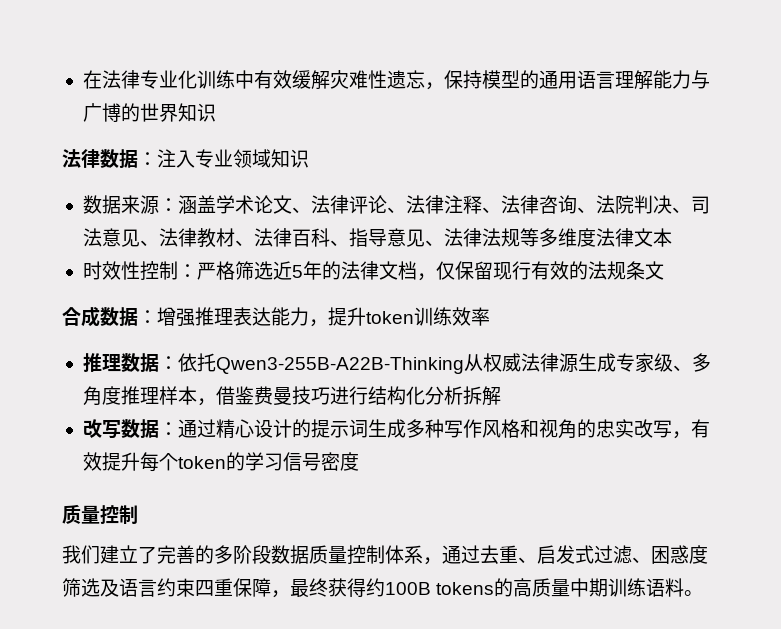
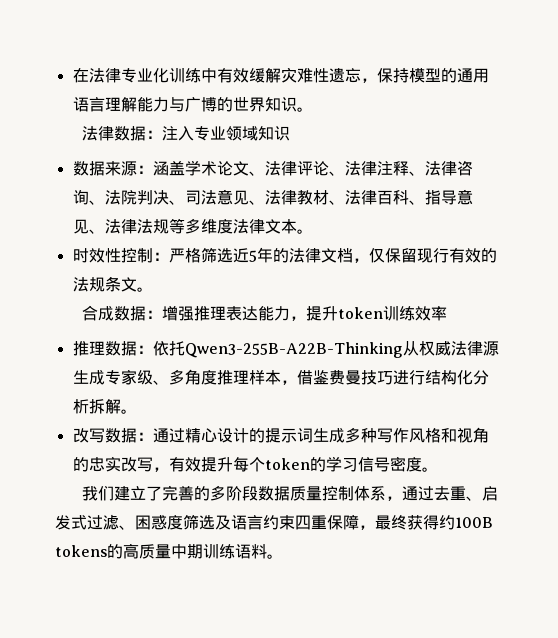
(216, 112) none -> [296,107,313,112] 。
(672, 237) none -> [296,229,313,234] 。
(664, 270) none -> [136,287,153,292] 。
(501, 396) none -> [120,409,137,414] 。
[62,504,138,524] // 质量控制 -> [421,467,438,472] 。

